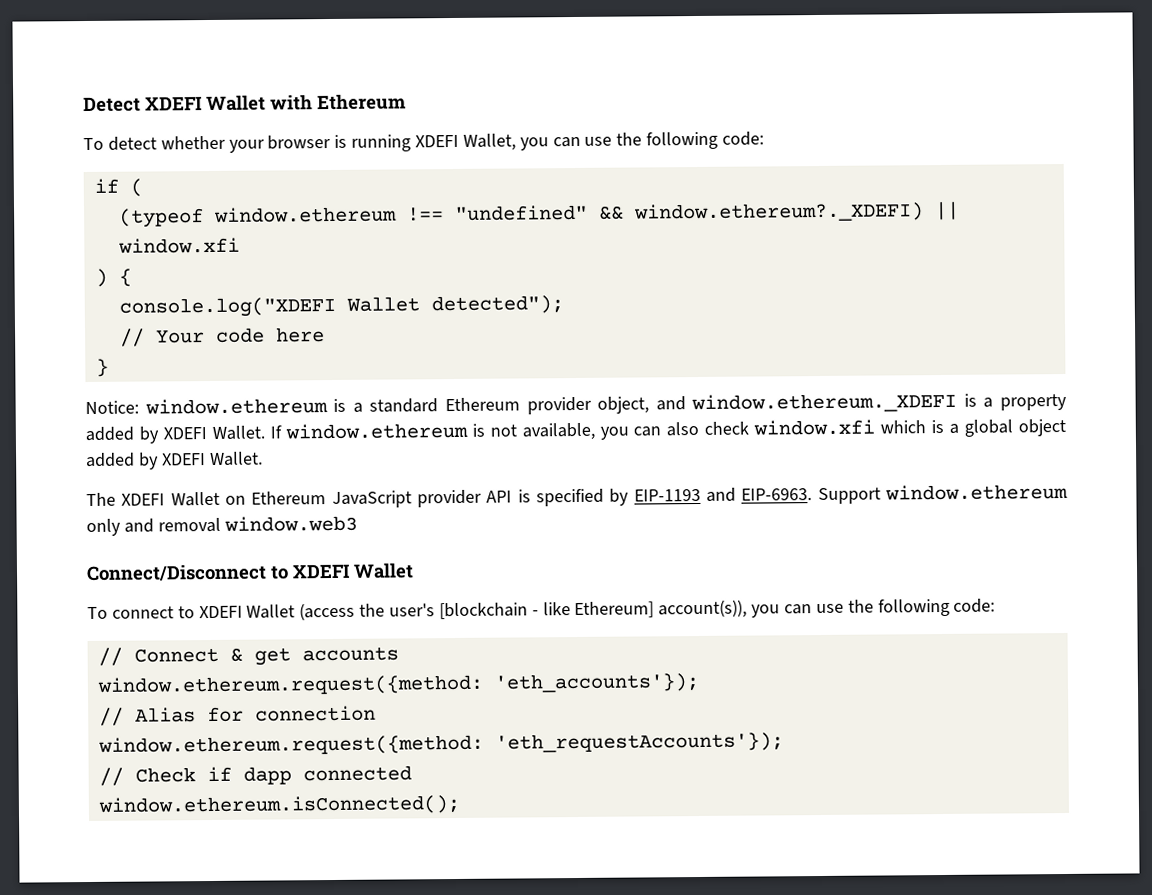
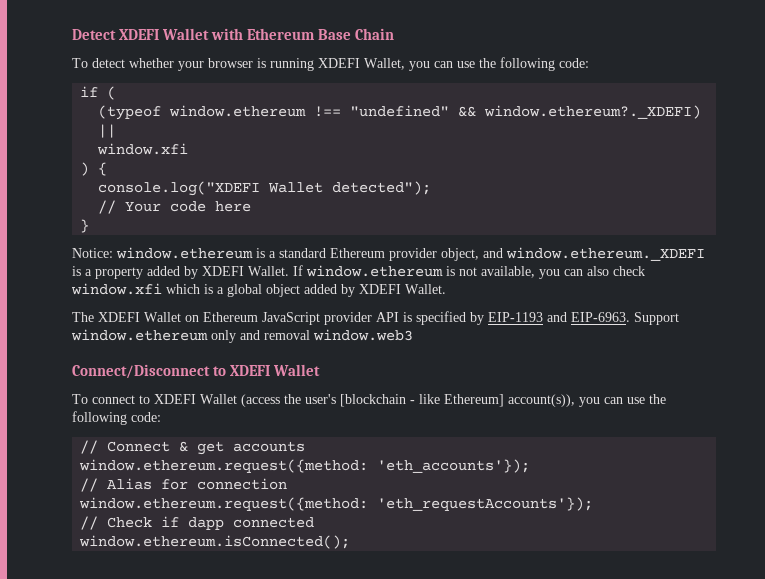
(406, 102) none -> [318,28,395,40] Base Chain

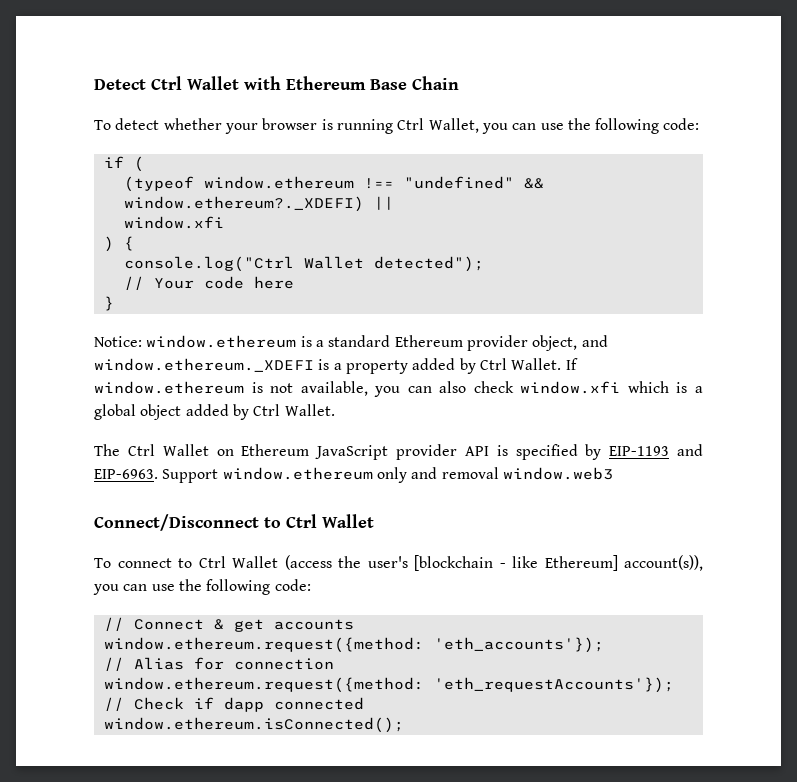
[119,29,160,40] XDEFI -> [151,76,182,90] Ctrl
[318,58,360,68] XDEFI -> [397,118,425,130] Ctrl
[98,181,261,196] console.log("XDEFI -> [123,256,294,272] console.log("Ctrl
[202,266,244,276] XDEFI -> [479,358,507,370] Ctrl
[359,284,401,294] XDEFI -> [253,404,281,416] Ctrl
[98,312,140,322] XDEFI -> [127,444,155,456] Ctrl
[230,365,271,376] XDEFI -> [286,514,317,528] Ctrl
[154,394,196,404] XDEFI -> [198,556,226,568] Ctrl

